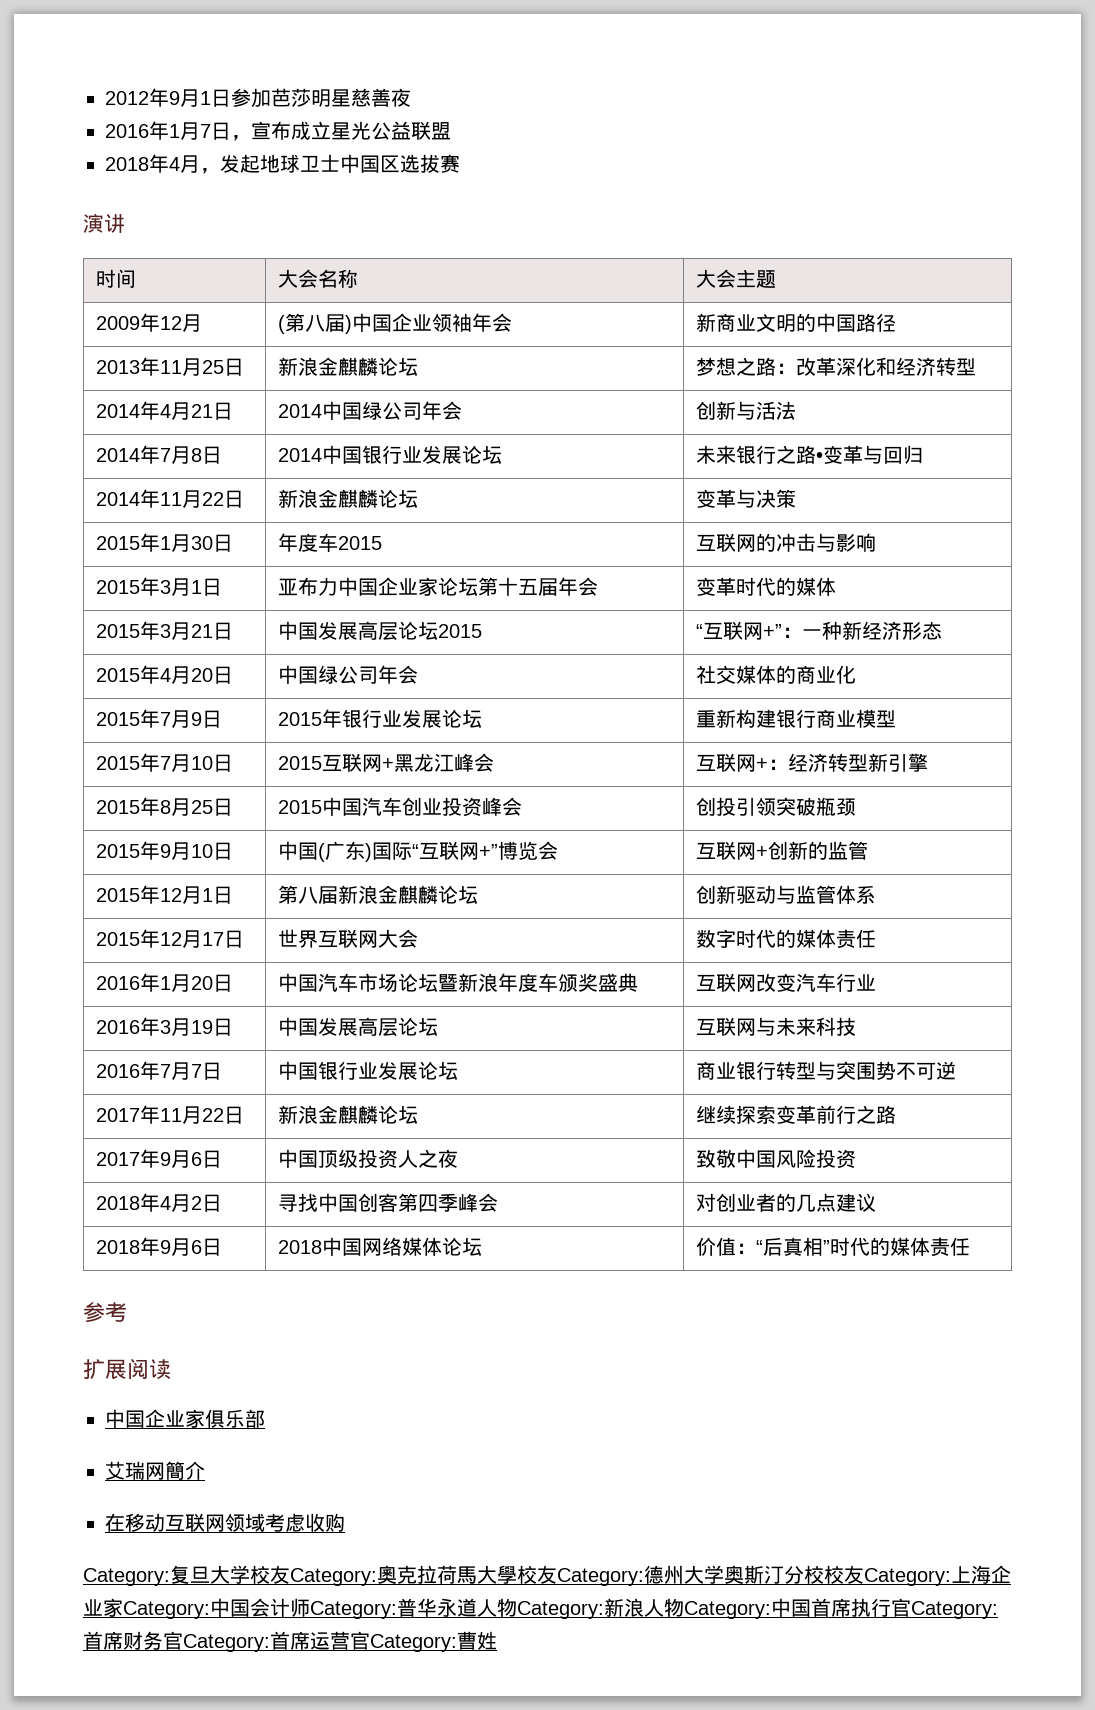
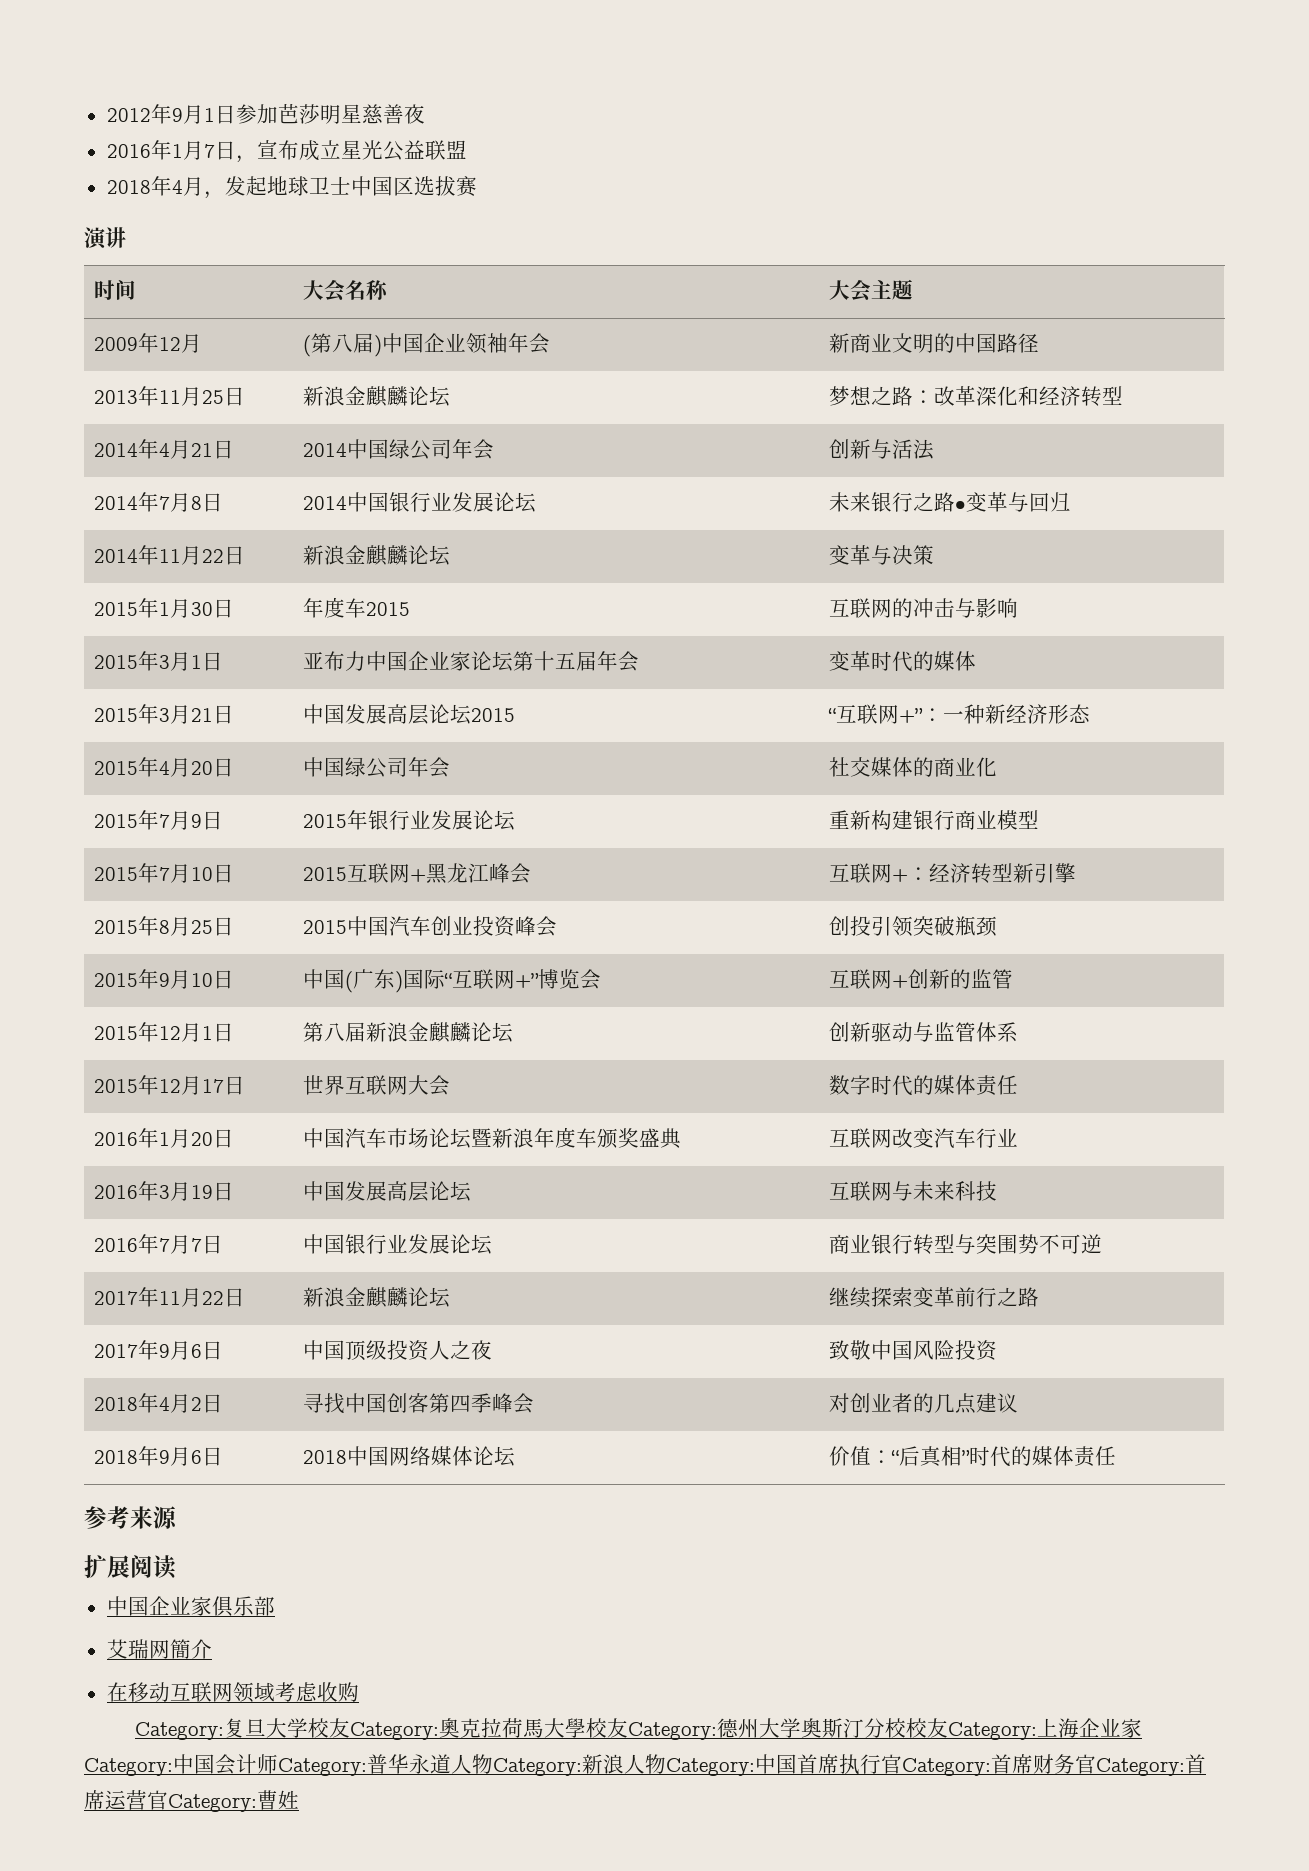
(127, 1312) none -> [130,1506,178,1529] 来源

